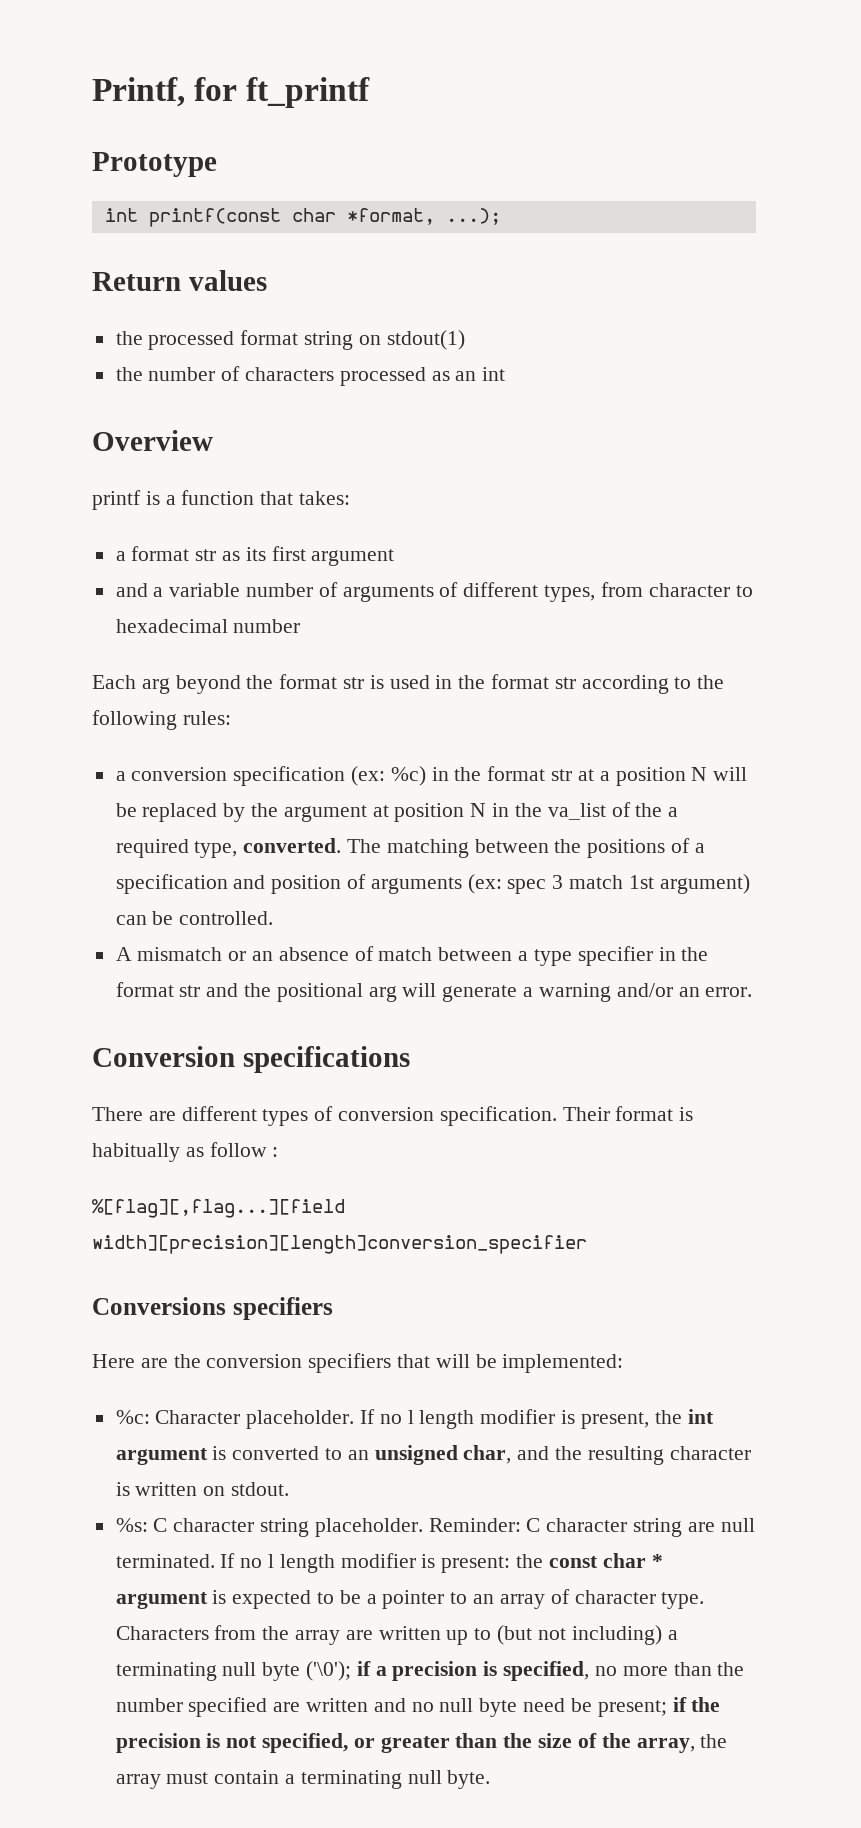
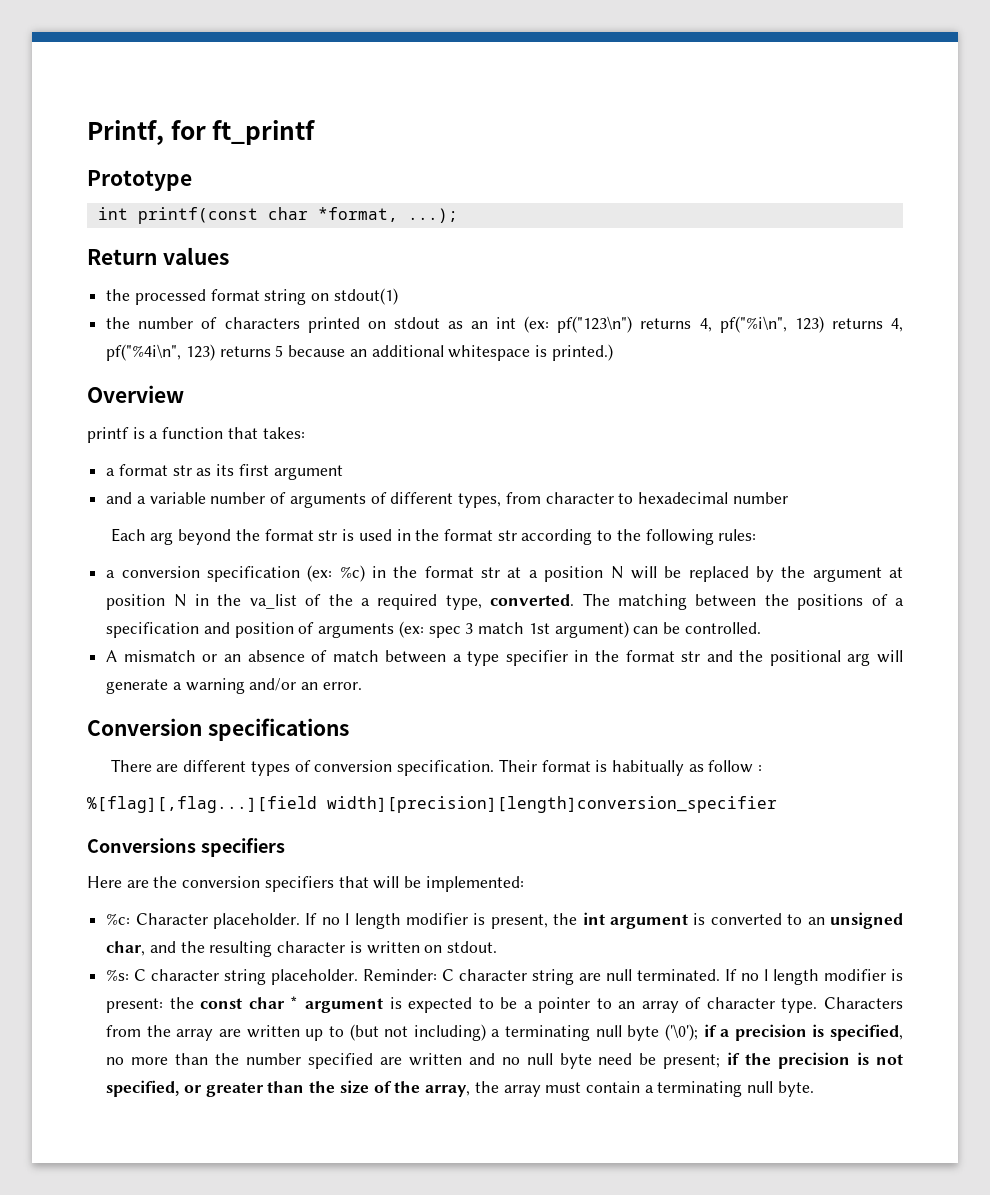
[339,367,426,386] processed -> [307,317,440,333] printed on stdout
(506, 374) none -> [524,316,904,333] [106,344,613,361] (ex: pf("123\n") returns 4, pf("%i\n", 123) returns 4, pf("%4i\n", 123) returns 5 because an additional whitespace is printed.)

